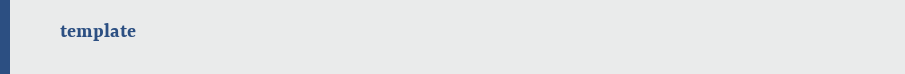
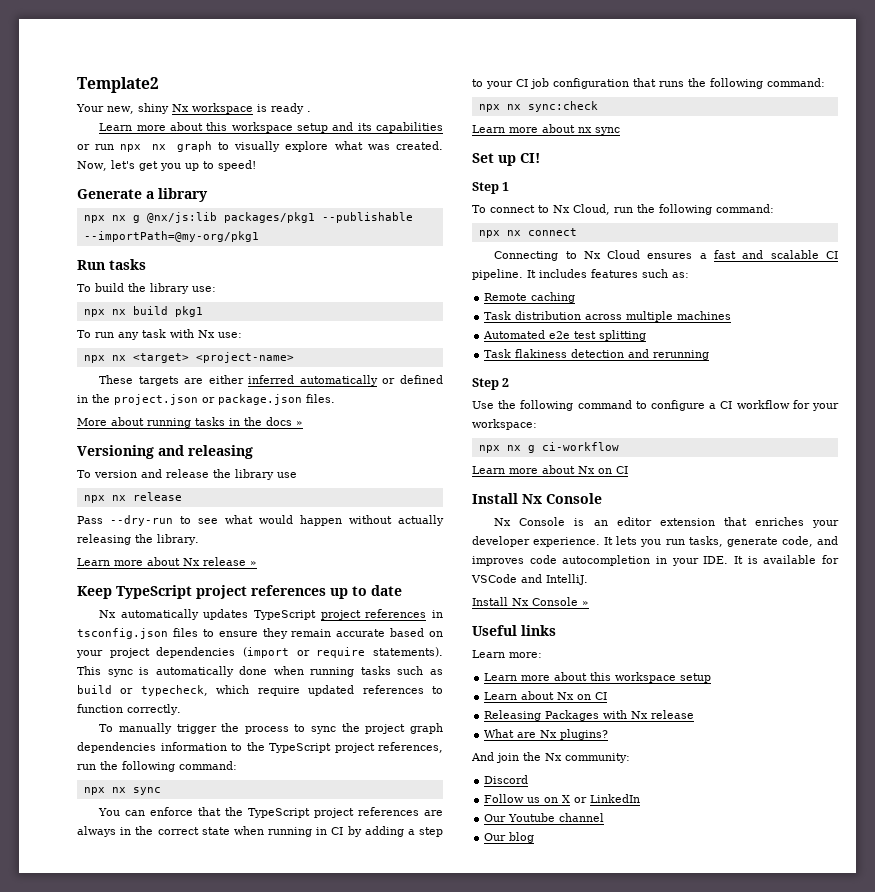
[60,23,136,41] template -> [77,77,159,93] [76,103,311,114] [99,122,443,133] [77,141,443,152] [77,160,256,171] [77,188,208,202] [83,212,413,223] [83,231,259,242] [77,259,146,270] [77,283,216,294] [83,306,203,317] [77,329,242,340] [83,352,294,363] [99,375,443,386] [77,394,335,405] [77,417,303,428] [77,445,253,459] [77,469,297,480] [83,492,182,503] [77,515,444,526] [77,534,199,545] [77,557,257,566] [77,585,402,599] [99,609,443,620] [77,628,443,639] [76,647,443,658] [77,666,443,677] [77,685,443,696] [77,704,181,715] [99,723,443,734] [77,742,443,753] [77,761,237,772] [83,787,161,795] [98,807,443,818] [77,826,444,837] [472,78,825,89] [478,101,598,112] [472,124,620,135] [472,153,540,166] [472,182,510,194] [472,204,774,215] [478,228,577,238] [494,250,838,261] [472,269,689,280] [484,292,576,303] [484,311,732,322] [483,330,647,341] [484,349,710,360] [472,378,510,390] [472,400,839,411] [472,419,537,430] [478,442,619,453] [472,465,628,474] [472,493,602,504] [494,517,839,528] [472,536,838,547] [472,555,839,566] [471,574,588,585] [472,597,589,606] [472,625,556,636] [472,650,542,658] [484,672,712,683] [484,691,608,700] [484,710,695,721] [484,729,609,740] [471,752,630,763] [484,775,529,784] [484,794,641,803] [484,813,605,822] [484,832,535,843] Template2 // Your new, shiny Nx workspace is ready . // Learn more about this workspace setup and its capabilities or run npx nx graph to visually explore what was created. Now, let's get you up to speed! // Generate a library // npx nx g @nx/js:lib packages/pkg1 --publishable --importPath=@my-org/pkg1 // Run tasks // To build the library use: // npx nx build pkg1 // To run any task with Nx use: // npx nx <target> <project-name> // These targets are either inferred automatically or defined in the project.json or package.json files. // More about running tasks in the docs » // Versioning and releasing // To version and release the library use // npx nx release // Pass --dry-run to see what would happen without actually releasing the library. // Learn more about Nx release » // Keep TypeScript project references up to date // Nx automatically updates TypeScript project references in tsconfig.json files to ensure they remain accurate based on your project dependencies (import or require statements). This sync is automatically done when running tasks such as build or typecheck, which require updated references to function correctly. // To manually trigger the process to sync the project graph dependencies information to the TypeScript project references, run the following command: // npx nx sync // You can enforce that the TypeScript project references are always in the correct state when running in CI by adding a step to your CI job configuration that runs the following command: // npx nx sync:check // Learn more about nx sync // Set up CI! // Step 1 // To connect to Nx Cloud, run the following command: // npx nx connect // Connecting to Nx Cloud ensures a fast and scalable CI pipeline. It includes features such as: // Remote caching // Task distribution across multiple machines // Automated e2e test splitting // Task flakiness detection and rerunning // Step 2 // Use the following command to configure a CI workflow for your workspace: // npx nx g ci-workflow // Learn more about Nx on CI // Install Nx Console // Nx Console is an editor extension that enriches your developer experience. It lets you run tasks, generate code, and improves code autocompletion in your IDE. It is available for VSCode and IntelliJ. // Install Nx Console » // Useful links // Learn more: // Learn more about this workspace setup // Learn about Nx on CI // Releasing Packages with Nx release // What are Nx plugins? // And join the Nx community: // Discord // Follow us on X or LinkedIn // Our Youtube channel // Our blog

